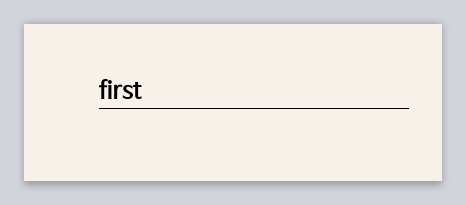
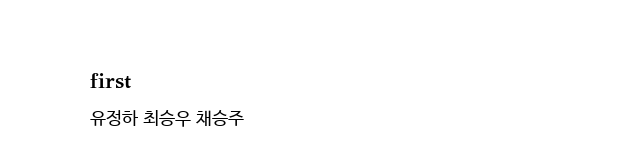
(142, 89) none -> [90,110,244,127] // 유정하 최승우 채승주

